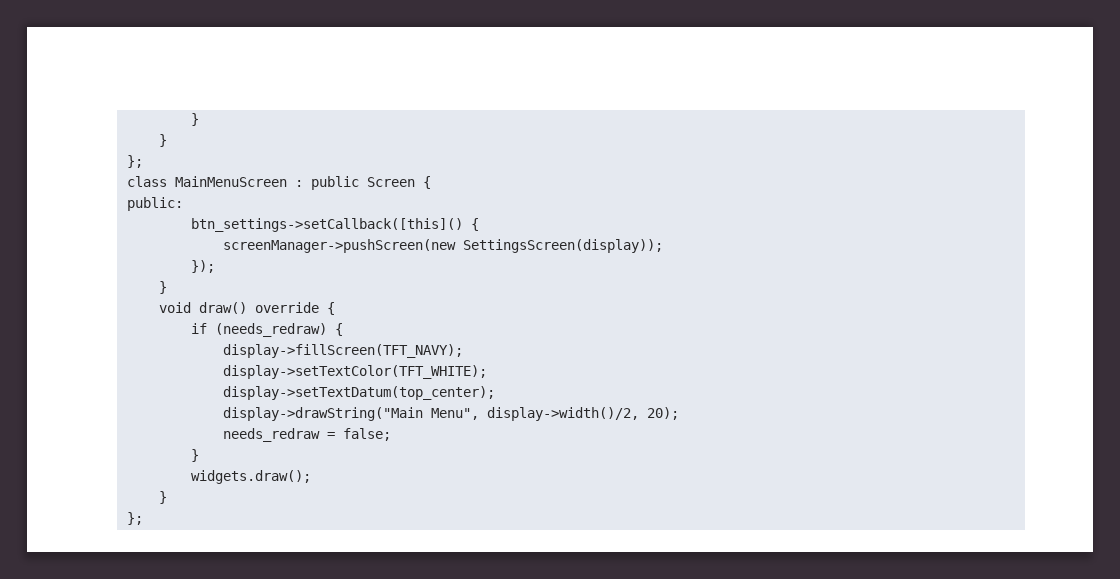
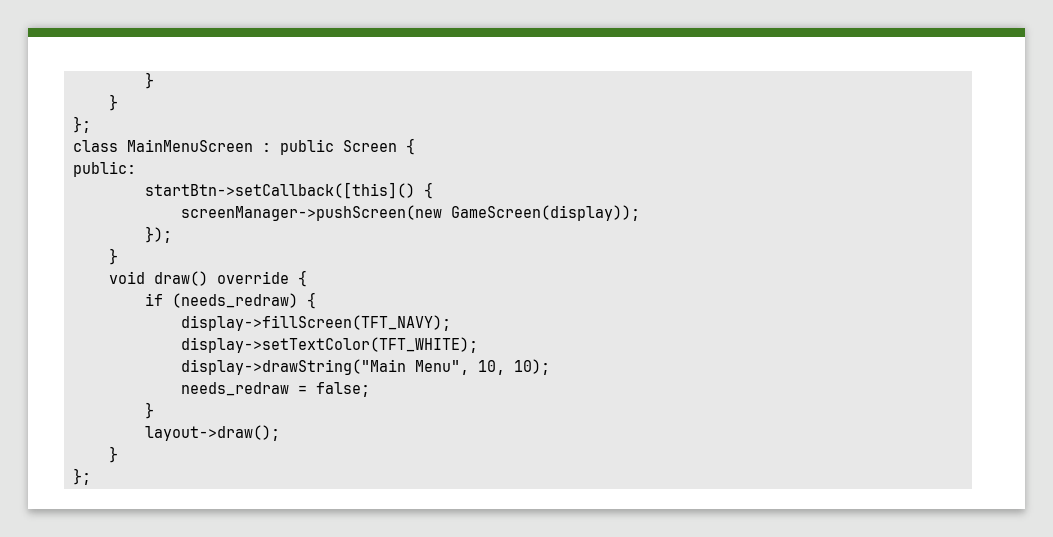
[191,218,464,232] btn_settings->setCallback([this]() -> [145,182,416,199] startBtn->setCallback([this]()
[463,239,664,253] SettingsScreen(display)); -> [451,205,641,221] GameScreen(display));
[223,386,496,400] // display->setTextDatum(top_center); -> (479, 345) none
[487,407,680,421] display->width()/2, 20); -> [478,359,551,375] 10, 10);
[191,470,312,484] widgets.draw(); -> [145,425,281,441] layout->draw();

